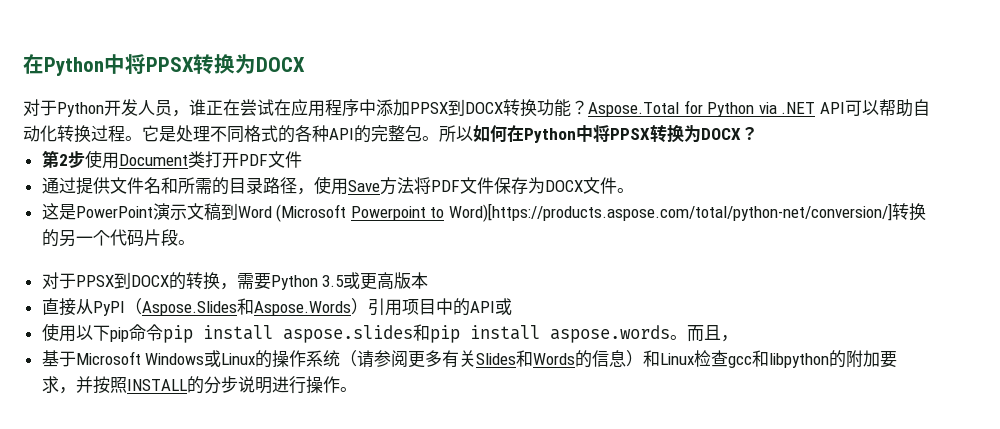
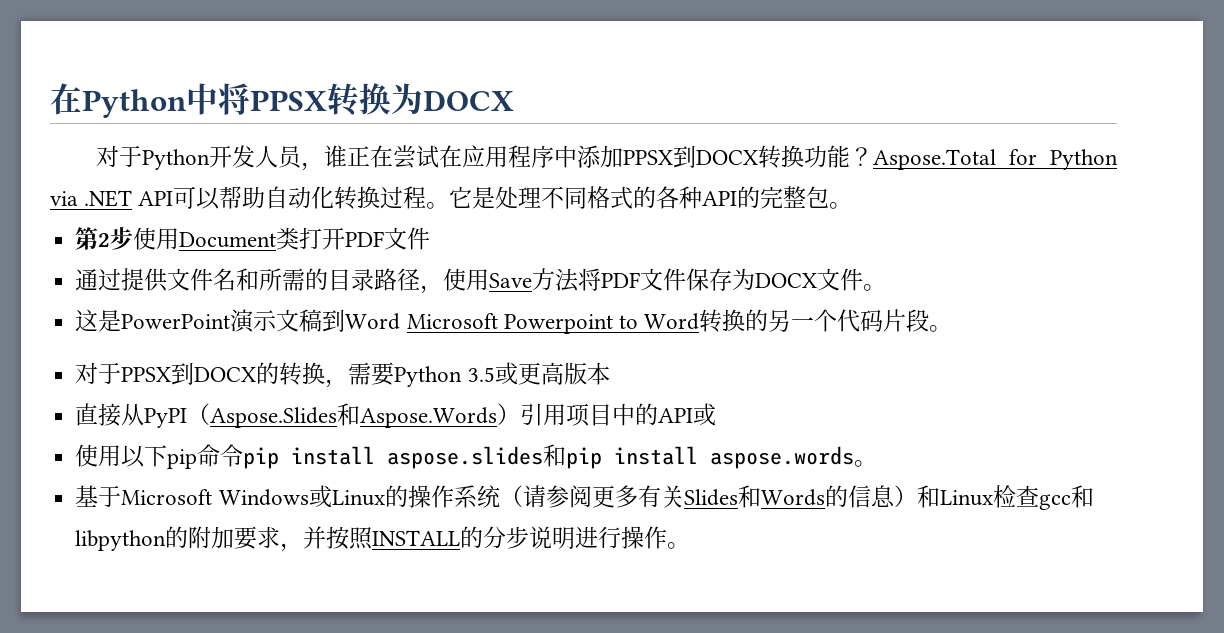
[439,125,758,143] 所以如何在Python中将PPSX转换为DOCX？ -> (853, 205) none
[276,204,347,222] (Microsoft -> [406,313,498,329] Microsoft
[449,203,893,222] Word)[https://products.aspose.com/total/python-net/conversion/] -> [644,313,700,330] Word
[686,325,738,342] 而且， -> (878, 463) none

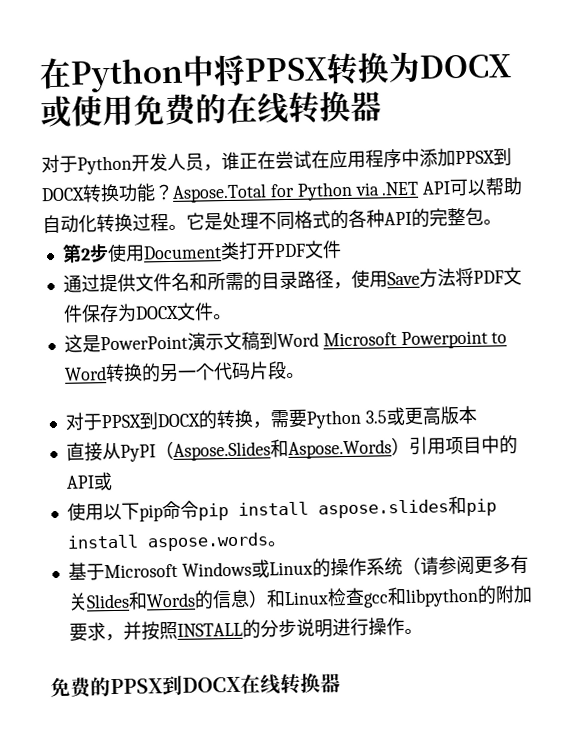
(514, 100) none -> [40,90,382,129] 或使用免费的在线转换器
(691, 545) none -> [50,672,341,698] // 免费的PPSX到DOCX在线转换器

